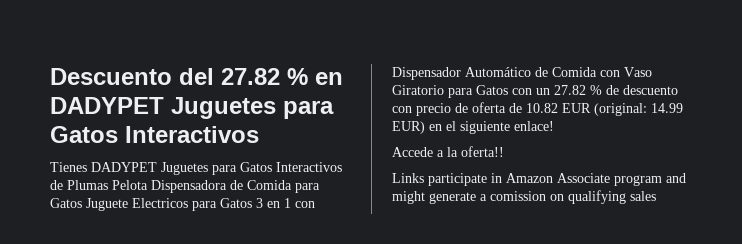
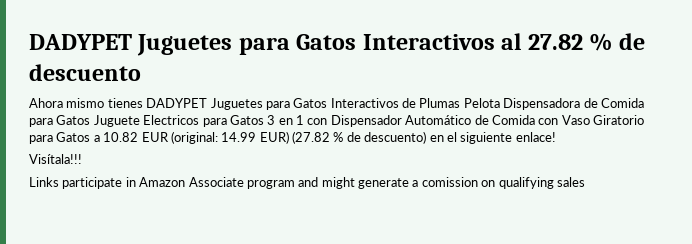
[50,68,343,85] [50,97,334,119] [50,126,259,143] [50,162,87,172] Descuento del 27.82 % en DADYPET Juguetes para Gatos Interactivos // Tienes -> [29,33,645,56] [29,64,141,81] [29,98,143,108] DADYPET Juguetes para Gatos Interactivos al 27.82 % de descuento // Ahora mismo tienes
[512,85,678,95] [392,102,522,116] con un 27.82 % de descuento con precio de oferta de -> [93,135,100,142] a
(425, 127) none -> [292,131,427,144] (27.82 % de descuento)
[392,146,504,157] Accede a la oferta!! -> [29,154,82,164] Visítala!!!

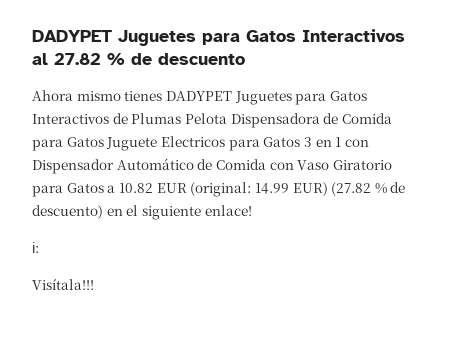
(556, 137) none -> [32,242,39,253] // ℹ:
[29,177,585,189] // Links participate in Amazon Associate program and might generate a comission on qualifying sales -> (94, 284) none

